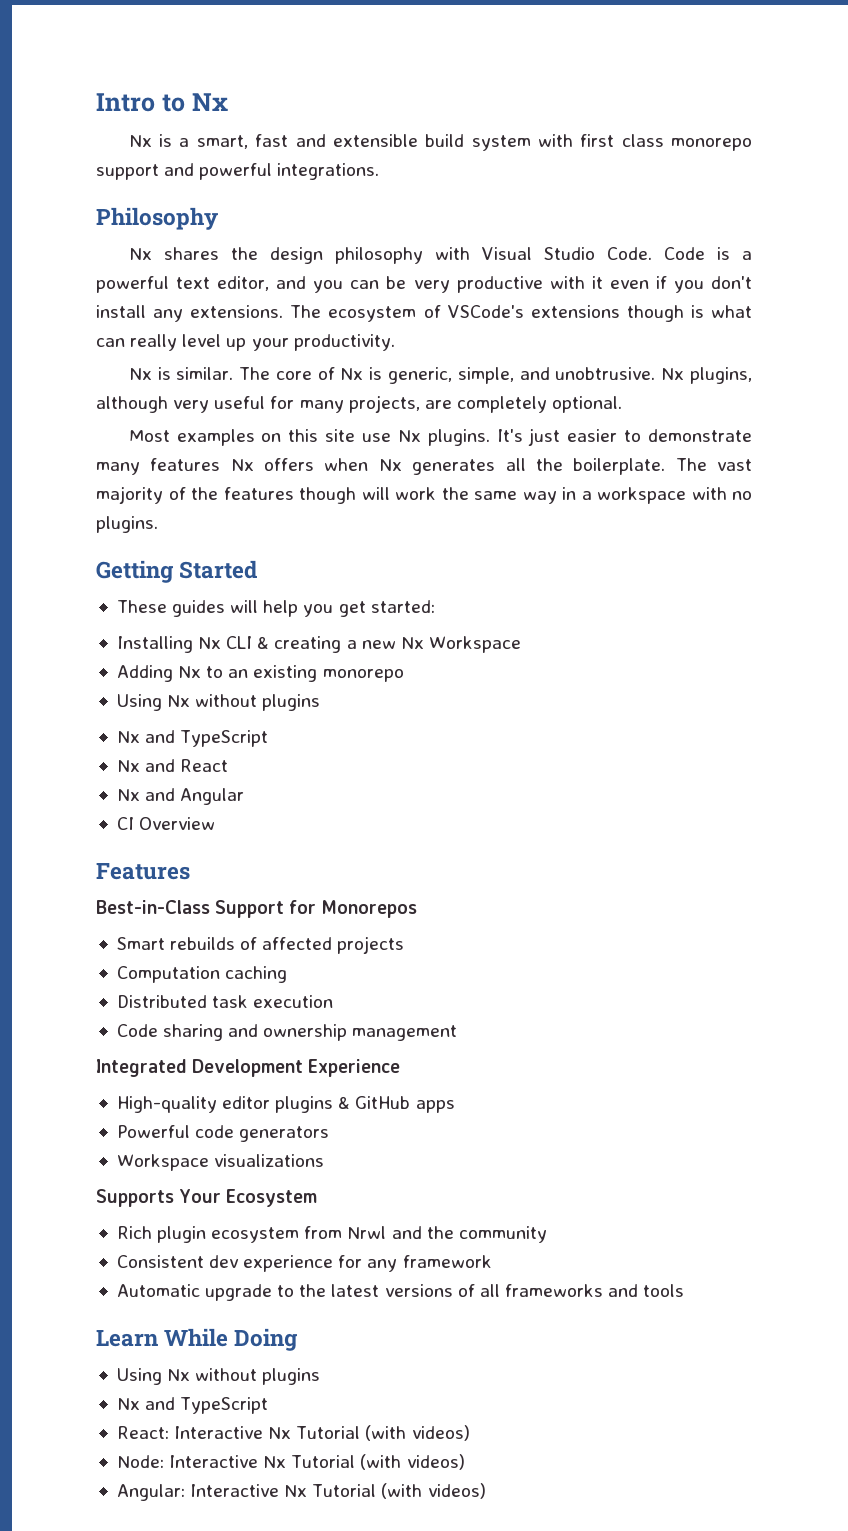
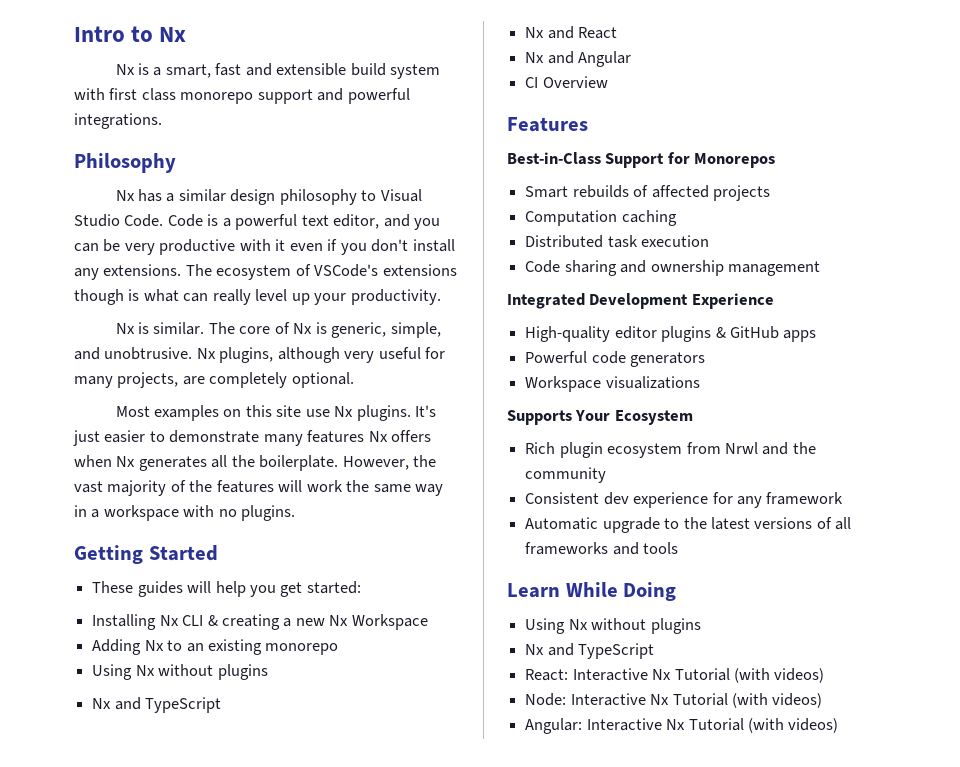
[163,247,258,260] shares the -> [138,189,226,202] has a similar
[434,247,470,260] with -> [361,190,377,201] to
[675,458,707,471] The -> [342,455,437,470] However, the
[299,487,356,504] though -> (274, 486) none

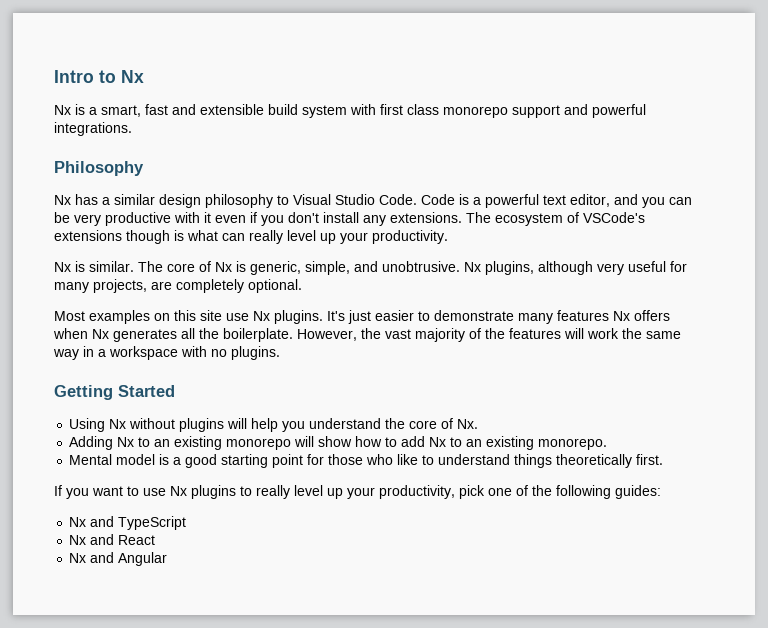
[92,581,361,597] [92,614,428,630] These guides will help you get started: // Installing Nx CLI & creating a new Nx Workspace -> [69,418,479,432] Using Nx without plugins will help you understand the core of Nx.
[92,664,268,680] // Using Nx without plugins -> [294,436,608,450] [69,454,664,468] [54,485,661,499] will show how to add Nx to an existing monorepo. // Mental model is a good starting point for those who like to understand things theoretically first. // If you want to use Nx plugins to really level up your productivity, pick one of the following guides:
[525,76,608,88] [507,117,588,132] [507,152,776,168] [525,185,770,201] [525,210,677,226] [525,235,710,248] [525,260,820,276] [507,293,774,309] [525,326,817,342] [525,351,706,367] [525,376,700,392] [507,410,693,425] [525,442,816,458] [525,467,607,483] [525,492,844,508] [525,517,852,533] [525,542,679,555] [507,582,677,601] [525,618,701,634] [525,643,655,659] [525,668,825,683] [525,693,823,708] [525,718,839,734] // CI Overview // Features // Best-in-Class Support for Monorepos // Smart rebuilds of affected projects // Computation caching // Distributed task execution // Code sharing and ownership management // Integrated Development Experience // High-quality editor plugins & GitHub apps // Powerful code generators // Workspace visualizations // Supports Your Ecosystem // Rich plugin ecosystem from Nrwl and the community // Consistent dev experience for any framework // Automatic upgrade to the latest versions of all frameworks and tools // Learn While Doing // Using Nx without plugins // Nx and TypeScript // React: Interactive Nx Tutorial (with videos) // Node: Interactive Nx Tutorial (with videos) // Angular: Interactive Nx Tutorial (with videos) -> (168, 559) none

